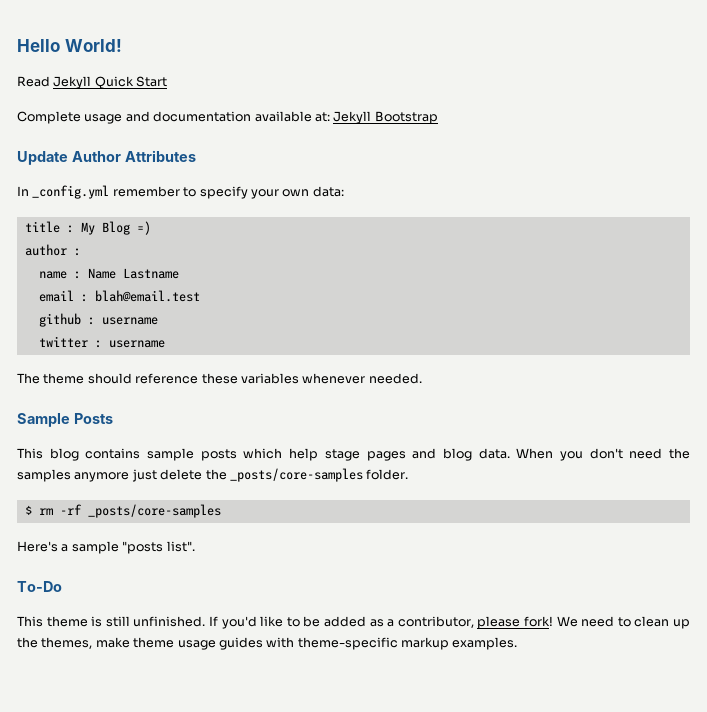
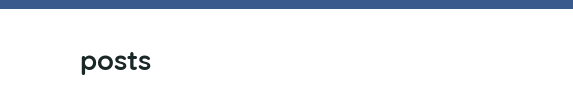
[17,39,122,52] [17,76,168,89] [17,111,438,124] [17,150,196,165] [17,185,344,199] [24,221,151,235] [24,244,81,256] [38,268,179,279] [38,290,200,302] [38,313,158,327] [38,336,165,348] [17,373,422,384] [17,413,113,427] [17,448,690,461] [17,468,409,482] [24,504,221,518] [17,541,195,554] [17,581,62,592] [17,616,691,629] [17,637,518,650] Hello World! // Read Jekyll Quick Start // Complete usage and documentation available at: Jekyll Bootstrap // Update Author Attributes // In _config.yml remember to specify your own data: // title : My Blog =) // author : // name : Name Lastname // email : blah@email.test // github : username // twitter : username // The theme should reference these variables whenever needed. // Sample Posts // This blog contains sample posts which help stage pages and blog data. When you don't need the samples anymore just delete the _posts/core-samples folder. // $ rm -rf _posts/core-samples // Here's a sample "posts list". // To-Do // This theme is still unfinished. If you'd like to be added as a contributor, please fork! We need to clean up the themes, make theme usage guides with theme-specific markup examples. -> [80,52,151,75] posts

